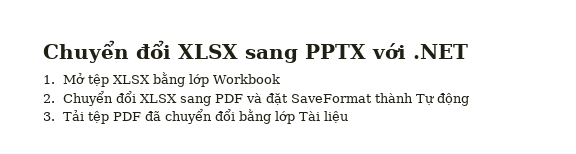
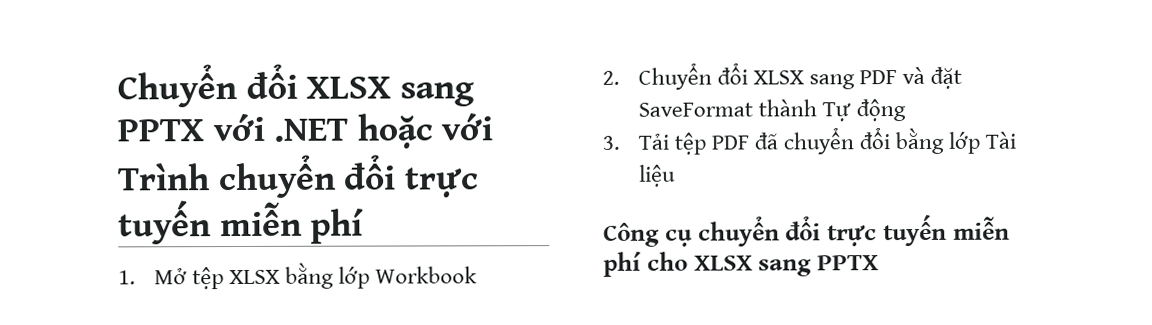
(468, 51) none -> [356,113,494,149] [118,154,479,199] [118,200,365,245] hoặc với Trình chuyển đổi trực tuyến miễn phí
(349, 117) none -> [603,214,1010,247] [603,251,879,277] // Công cụ chuyển đổi trực tuyến miễn phí cho XLSX sang PPTX

